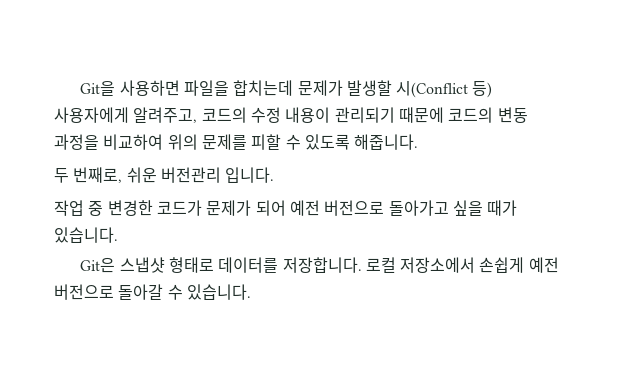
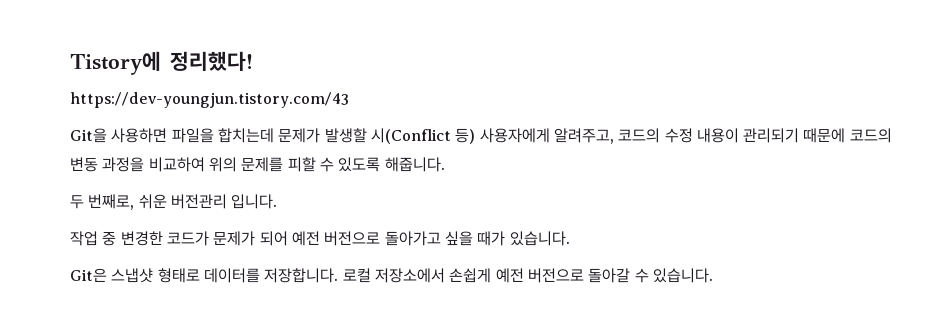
(80, 88) none -> [70,51,253,75] [70,92,349,108] Tistory에 정리했다! // https://dev-youngjun.tistory.com/43 //

